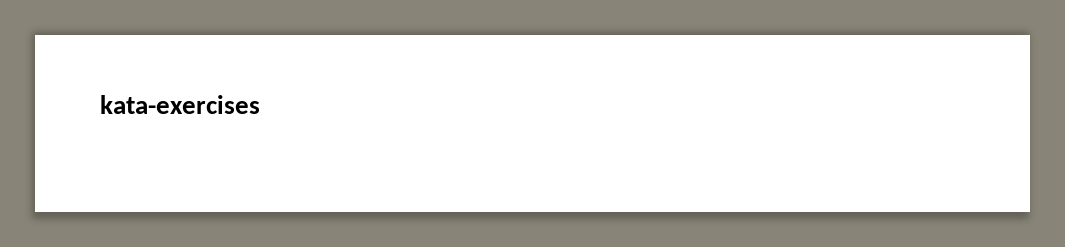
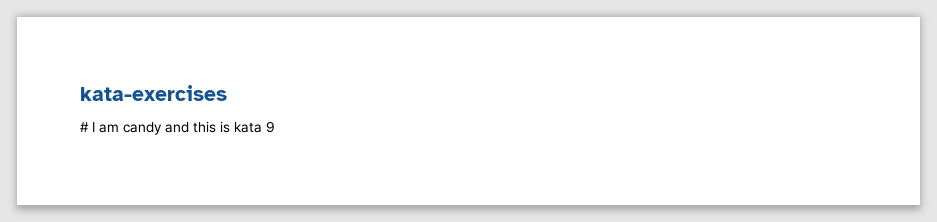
(260, 104) none -> [80,121,275,135] // # I am candy and this is kata 9

